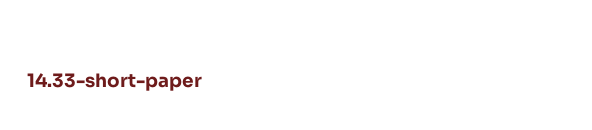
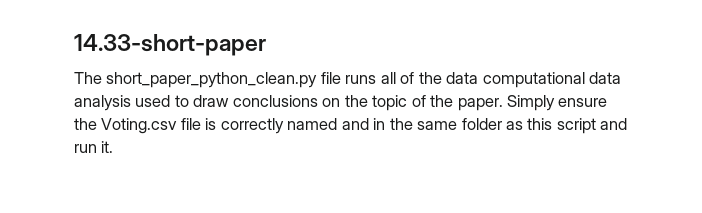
(202, 82) none -> [74,72,622,88] [74,95,608,111] [74,118,628,134] [74,141,114,153] // The short_paper_python_clean.py file runs all of the data computational data analysis used to draw conclusions on the topic of the paper. Simply ensure the Voting.csv file is correctly named and in the same folder as this script and run it.

